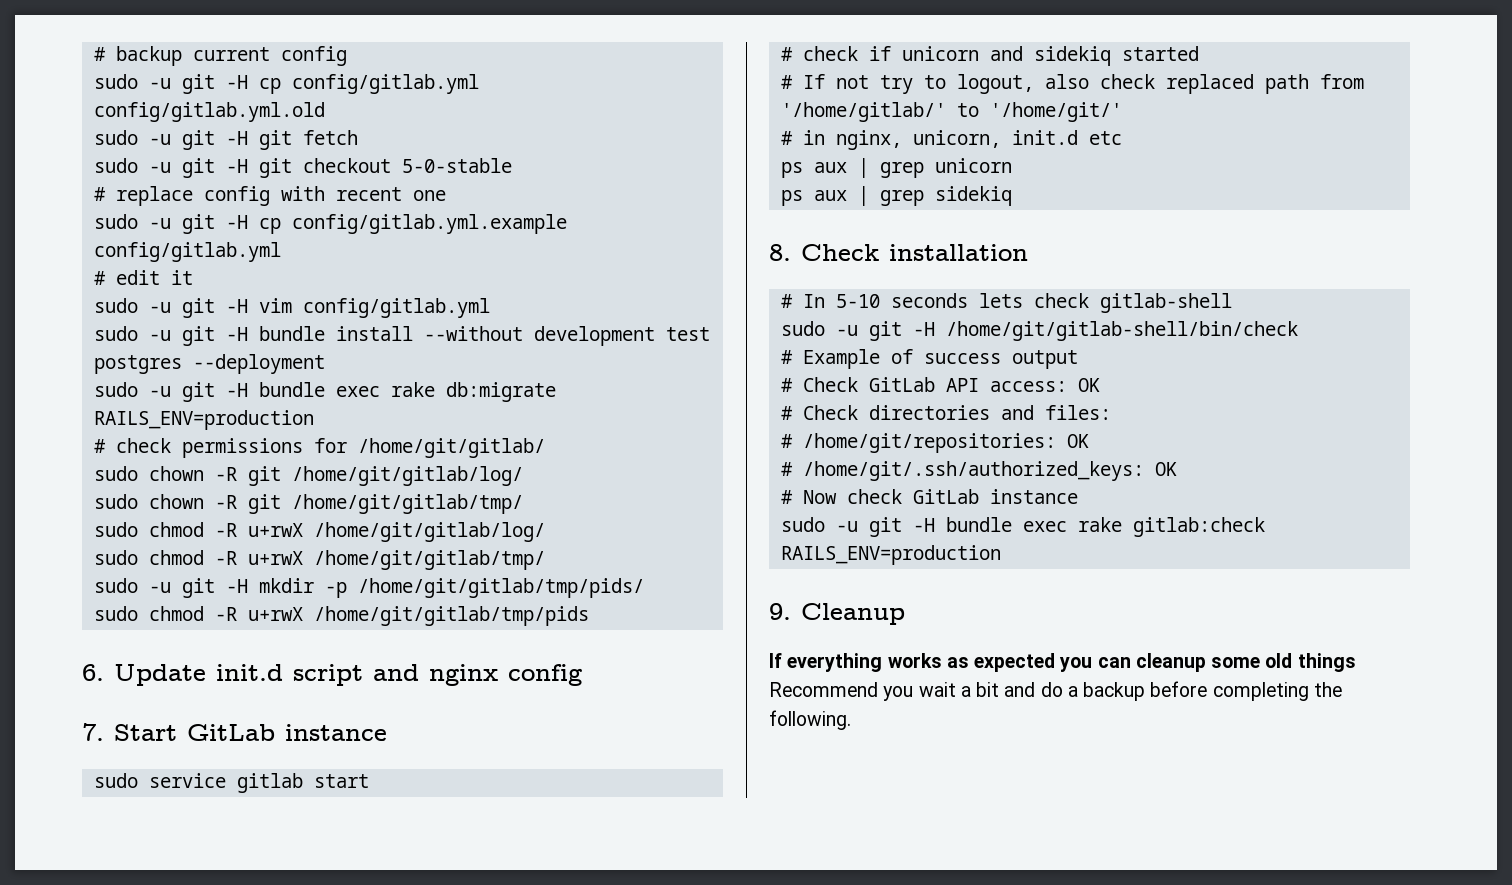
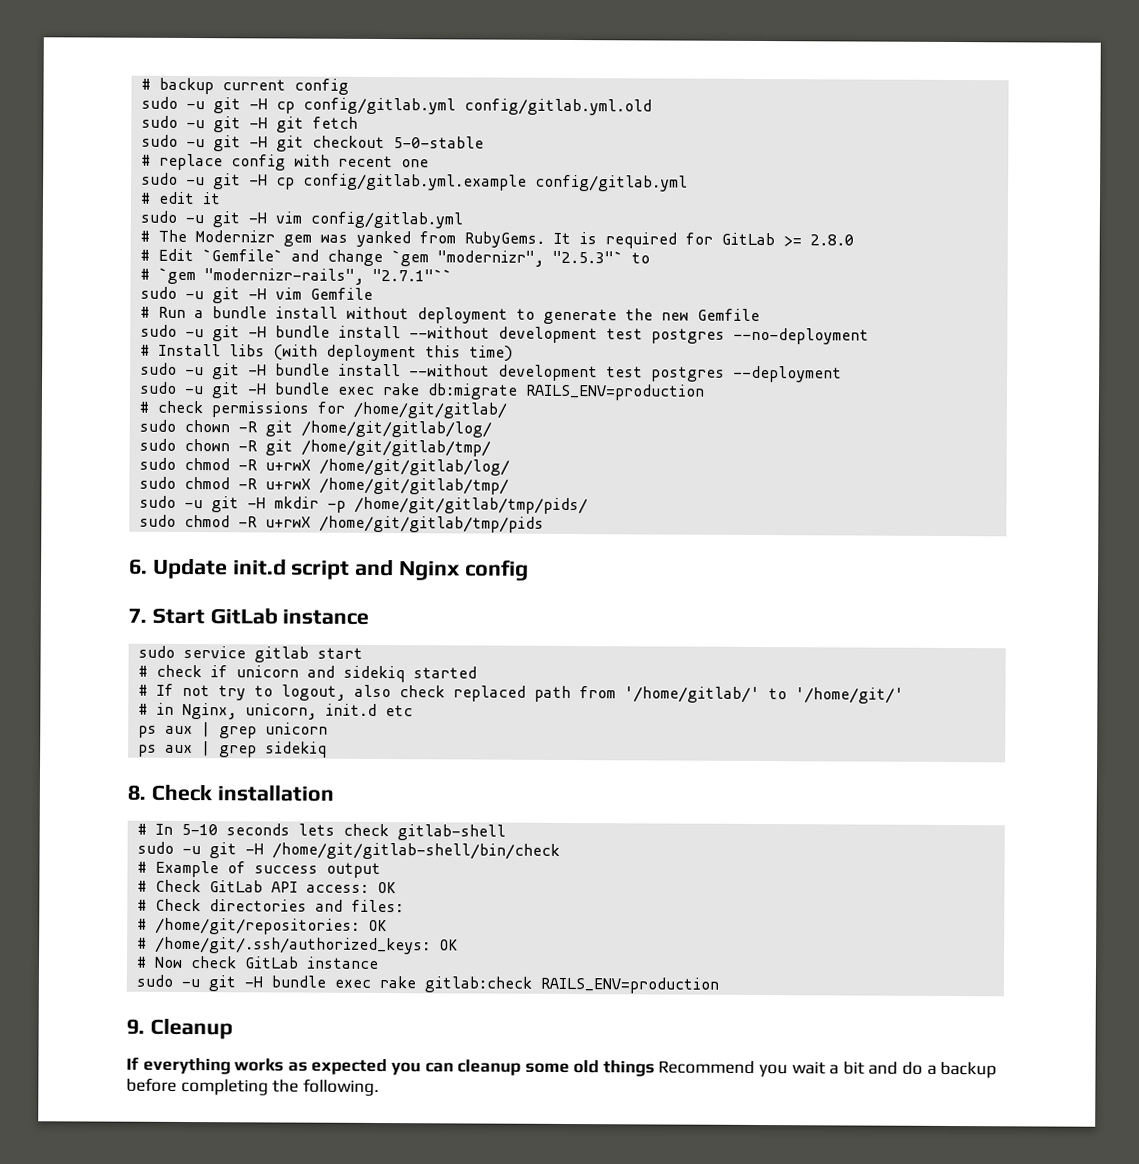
(490, 308) none -> [140,229,855,249] [140,248,651,267] [140,267,453,285] [140,286,374,304] [140,306,761,325] [140,324,870,345] [140,343,514,362] // # The Modernizr gem was yanked from RubyGems. It is required for GitLab >= 2.8.0 // # Edit `Gemfile` and change `gem "modernizr", "2.5.3"` to // # `gem "modernizr-rails", "2.7.1"`` // sudo -u git -H vim Gemfile // # Run a bundle install without deployment to generate the new Gemfile // sudo -u git -H bundle install --without development test postgres --no-deployment // # Install libs (with deployment this time)
[429,664,498,686] nginx -> [399,560,462,581] Nginx
[835,130,902,150] nginx, -> [182,702,238,720] Nginx,

